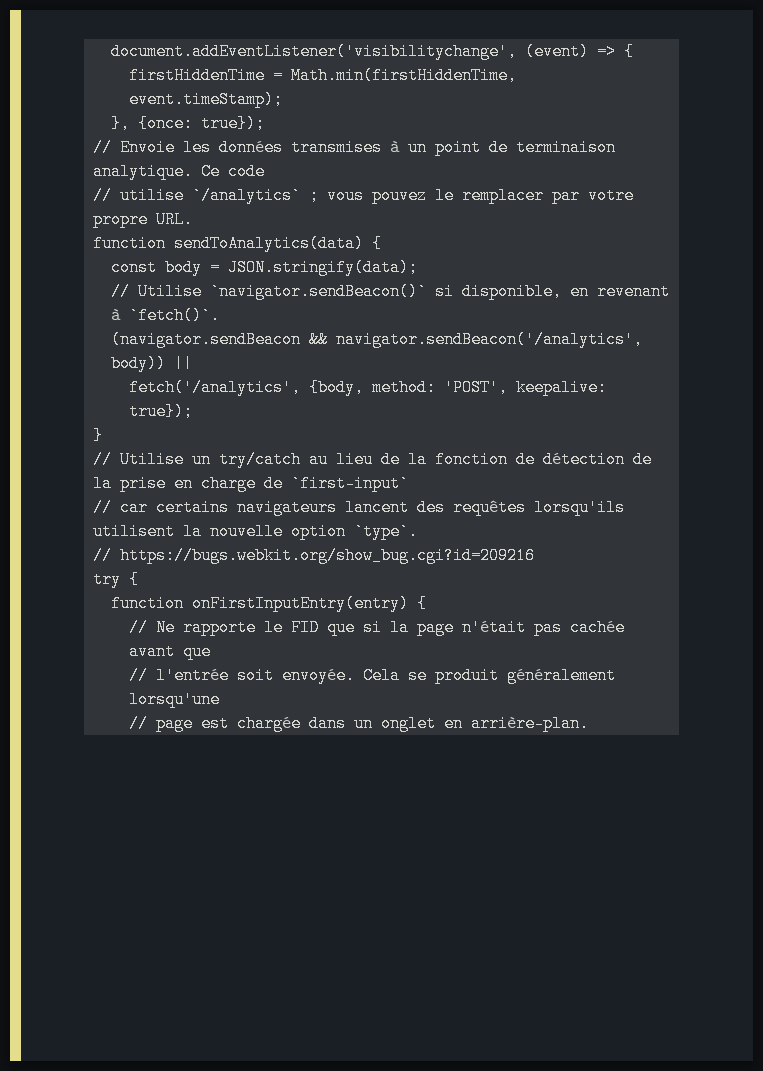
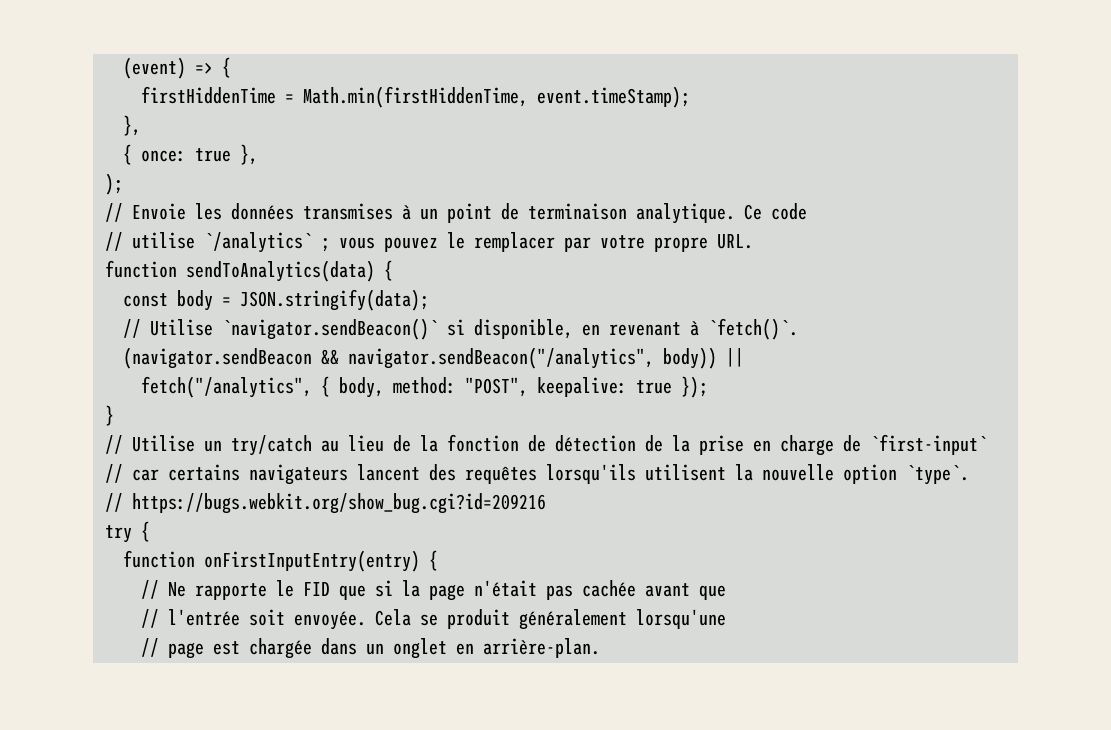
[111,43,518,60] document.addEventListener('visibilitychange', -> (122, 68) none
[138,115,266,132] {once: true}); -> [122,144,258,165] [104,173,123,195] // { once: true }, // );
[336,331,644,348] navigator.sendBeacon('/analytics', -> [347,347,654,369] navigator.sendBeacon("/analytics",
[129,379,608,396] [129,403,194,420] fetch('/analytics', {body, method: 'POST', keepalive: true}); -> [140,376,708,398] fetch("/analytics", { body, method: "POST", keepalive: true });

